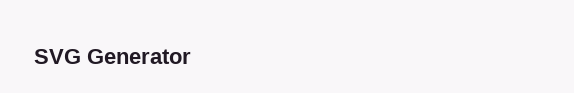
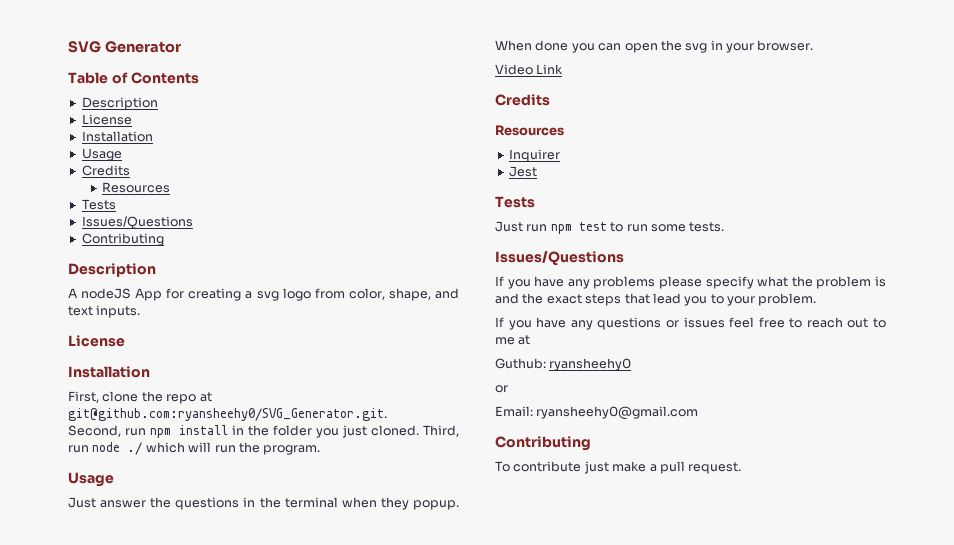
(191, 56) none -> [68,72,199,84] [81,97,158,110] [81,114,132,125] [81,131,153,142] [81,148,122,161] [81,165,130,176] [102,182,171,193] [81,199,116,210] [81,216,193,229] [81,233,164,246] [68,263,156,277] [68,288,459,301] [68,305,141,318] [68,335,125,347] [68,366,150,378] [68,391,212,404] [68,408,387,421] [68,425,459,438] [68,442,321,455] [68,472,114,487] [68,497,459,510] [495,40,814,53] [495,64,564,75] [495,94,550,106] [495,125,564,136] [508,149,560,162] [508,166,537,177] [495,196,535,208] [495,221,725,234] [495,251,624,266] [495,276,886,289] [495,293,817,306] [495,317,886,330] [495,335,531,345] [495,358,632,371] [495,385,508,393] [495,406,699,420] [495,436,591,451] [495,461,742,474] // Table of Contents // Description // License // Installation // Usage // Credits // Resources // Tests // Issues/Questions // Contributing // Description // A nodeJS App for creating a svg logo from color, shape, and text inputs. // License // Installation // First, clone the repo at git@github.com:ryansheehy0/SVG_Generator.git. // Second, run npm install in the folder you just cloned. Third, run node ./ which will run the program. // Usage // Just answer the questions in the terminal when they popup. When done you can open the svg in your browser. // Video Link // Credits // Resources // Inquirer // Jest // Tests // Just run npm test to run some tests. // Issues/Questions // If you have any problems please specify what the problem is and the exact steps that lead you to your problem. // If you have any questions or issues feel free to reach out to me at // Guthub: ryansheehy0 // or // Email: ryansheehy0@gmail.com // Contributing // To contribute just make a pull request.

